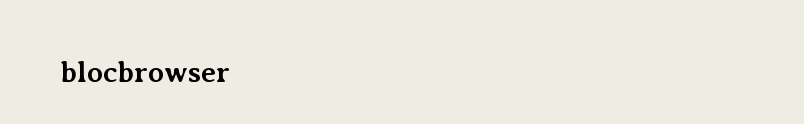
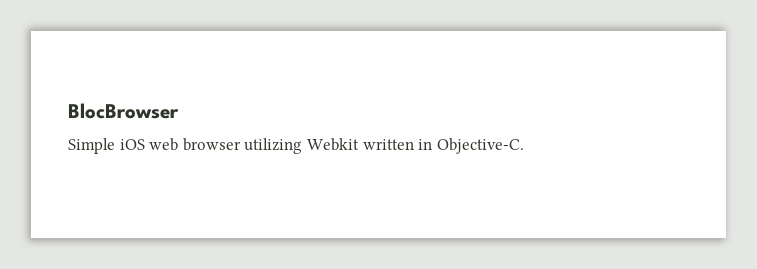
[61,61,230,82] blocbrowser -> [68,103,179,119] [68,138,524,154] BlocBrowser // Simple iOS web browser utilizing Webkit written in Objective-C.

